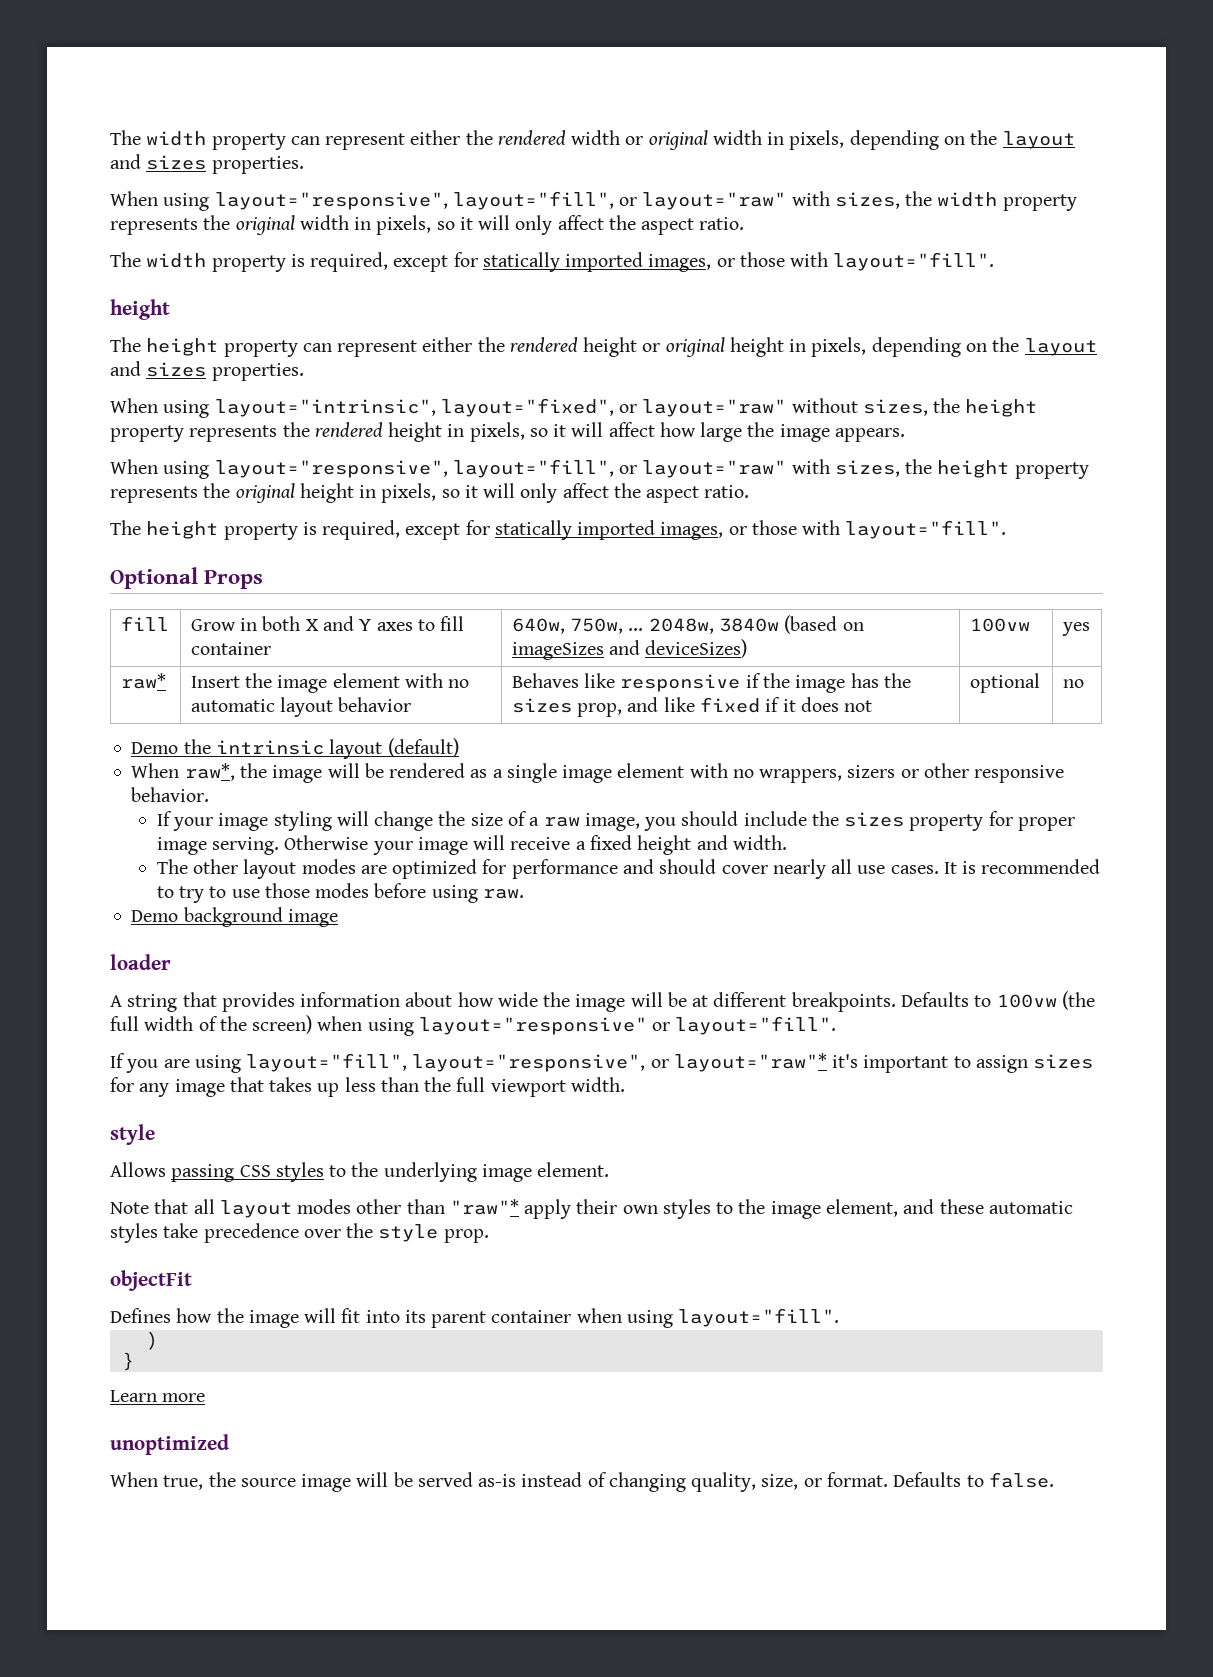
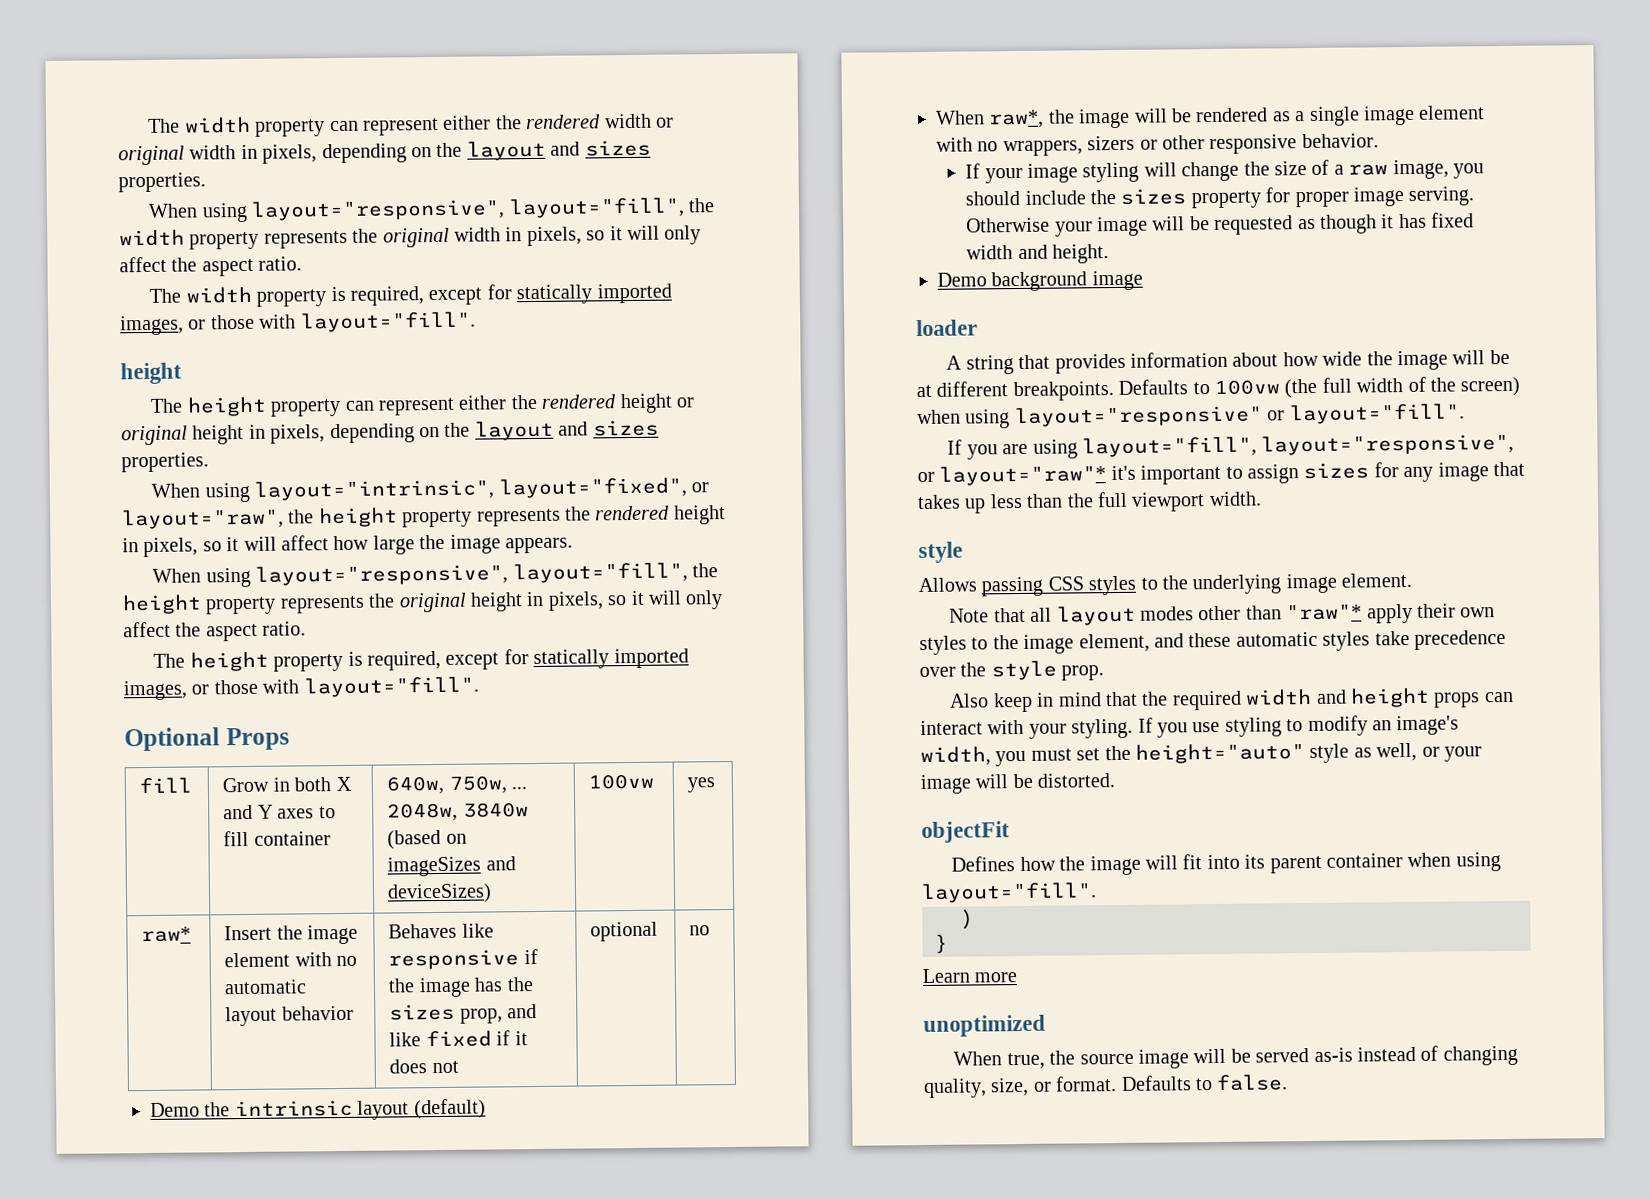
[619,191,900,210] or layout="raw" with sizes, -> (685, 208) none
[642,398,928,417] layout="raw" without sizes, -> [122,508,284,530] layout="raw",
[619,459,900,478] or layout="raw" with sizes, -> (688, 573) none
[510,835,787,855] [156,859,1101,879] [156,883,524,903] receive a fixed height and width. // The other layout modes are optimized for performance and should cover nearly all use cases. It is recommended to try to use those modes before using raw. -> [1189,212,1475,235] [966,244,1109,264] be requested as though it has fixed width and height.
(489, 1236) none -> [949,687,1514,713] [920,715,1460,739] [920,742,1482,767] [920,773,1116,795] // Also keep in mind that the required width and height props can interact with your styling. If you use styling to modify an image's width, you must set the height="auto" style as well, or your image will be distorted.

